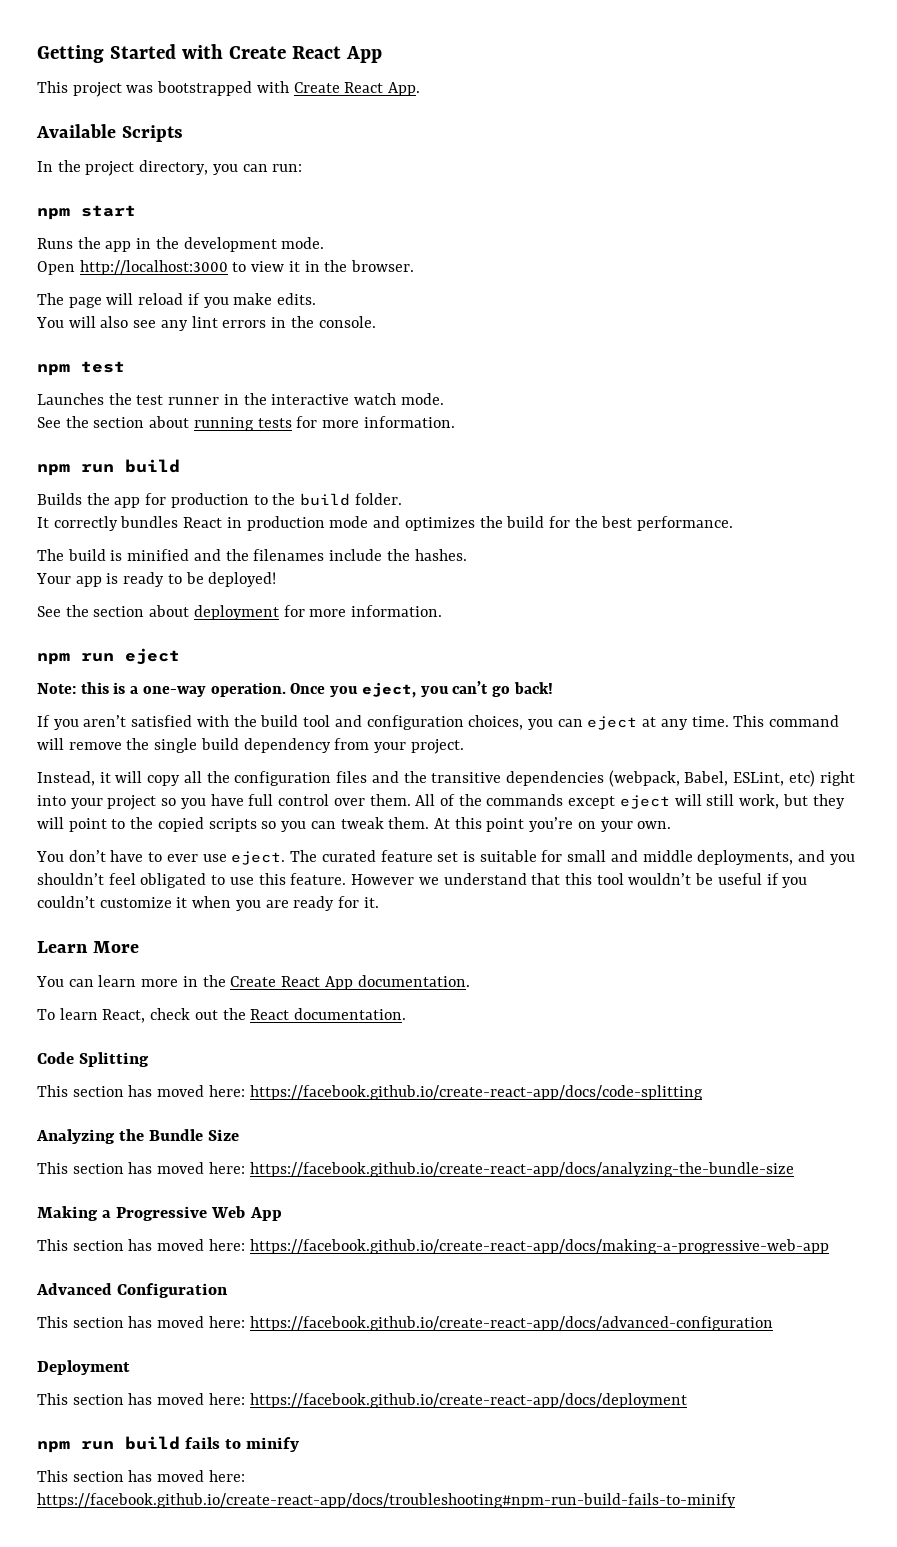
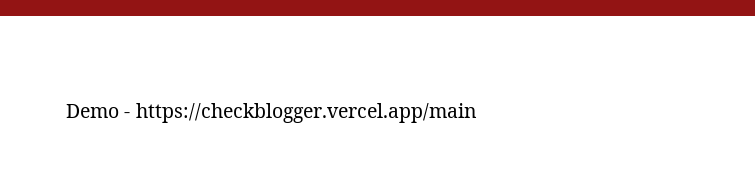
[37,44,382,63] [37,81,421,97] [36,124,183,142] [37,160,303,176] [37,205,136,220] [37,237,325,252] [37,260,415,275] [37,293,317,308] [36,316,376,331] [37,361,125,376] [37,393,444,405] [37,416,455,431] [37,459,180,476] [37,493,402,508] [37,516,734,531] [37,549,467,561] [36,572,277,587] [37,605,443,620] [37,648,180,665] [37,681,553,698] [37,715,840,730] [37,738,464,754] [37,770,855,787] [37,794,845,810] [37,817,672,832] [36,850,855,865] [37,873,808,888] [37,896,379,911] [37,941,139,953] [36,975,470,990] [37,1008,407,1023] [37,1052,150,1067] [37,1085,703,1100] [36,1129,240,1144] [37,1162,794,1177] [37,1206,282,1221] [37,1239,829,1254] [36,1283,229,1298] [37,1316,773,1331] [37,1360,130,1375] [37,1393,687,1408] [37,1436,300,1453] [37,1470,245,1482] [37,1493,736,1508] Getting Started with Create React App // This project was bootstrapped with Create React App. // Available Scripts // In the project directory, you can run: // npm start // Runs the app in the development mode. // Open http://localhost:3000 to view it in the browser. // The page will reload if you make edits. // You will also see any lint errors in the console. // npm test // Launches the test runner in the interactive watch mode. // See the section about running tests for more information. // npm run build // Builds the app for production to the build folder. // It correctly bundles React in production mode and optimizes the build for the best performance. // The build is minified and the filenames include the hashes. // Your app is ready to be deployed! // See the section about deployment for more information. // npm run eject // Note: this is a one-way operation. Once you eject, you can’t go back! // If you aren’t satisfied with the build tool and configuration choices, you can eject at any time. This command will remove the single build dependency from your project. // Instead, it will copy all the configuration files and the transitive dependencies (webpack, Babel, ESLint, etc) right into your project so you have full control over them. All of the commands except eject will still work, but they will point to the copied scripts so you can tweak them. At this point you’re on your own. // You don’t have to ever use eject. The curated feature set is suitable for small and middle deployments, and you shouldn’t feel obligated to use this feature. However we understand that this tool wouldn’t be useful if you couldn’t customize it when you are ready for it. // Learn More // You can learn more in the Create React App documentation. // To learn React, check out the React documentation. // Code Splitting // This section has moved here: https://facebook.github.io/create-react-app/docs/code-splitting // Analyzing the Bundle Size // This section has moved here: https://facebook.github.io/create-react-app/docs/analyzing-the-bundle-size // Making a Progressive Web App // This section has moved here: https://facebook.github.io/create-react-app/docs/making-a-progressive-web-app // Advanced Configuration // This section has moved here: https://facebook.github.io/create-react-app/docs/advanced-configuration // Deployment // This section has moved here: https://facebook.github.io/create-react-app/docs/deployment // npm run build fails to minify // This section has moved here: https://facebook.github.io/create-react-app/docs/troubleshooting#npm-run-build-fails-to-minify -> [66,103,477,123] Demo - https://checkblogger.vercel.app/main

